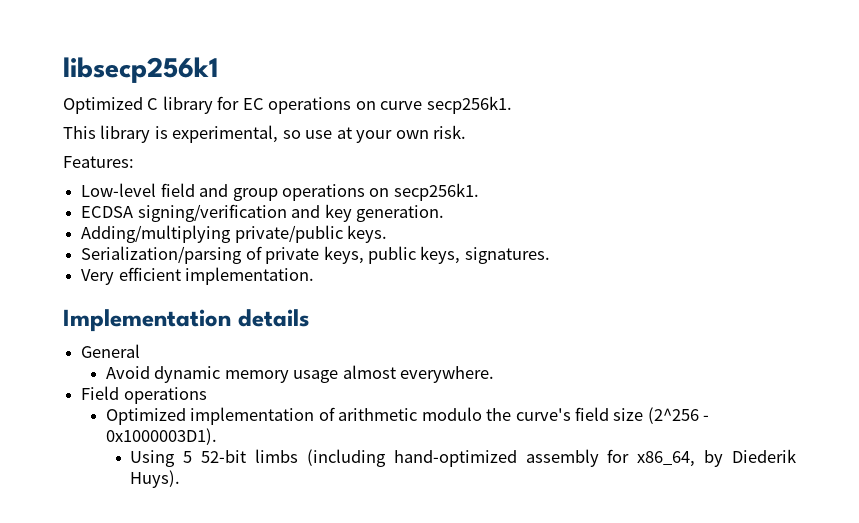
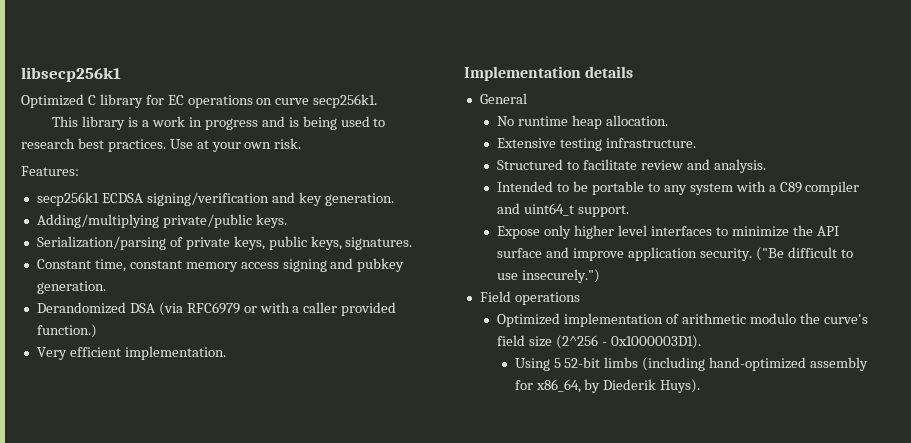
[172,125,333,143] experimental, so use -> [142,116,386,130] [21,138,193,152] a work in progress and is being used to research best practices. Use
[81,183,479,201] Low-level field and group operations on secp256k1. // -> [36,192,99,206] secp256k1
(550, 255) none -> [36,258,405,272] [36,281,106,294] [36,302,397,316] [36,324,97,338] // Constant time, constant memory access signing and pubkey generation. // Derandomized DSA (via RFC6979 or with a caller provided function.)
[105,365,495,383] Avoid dynamic memory usage almost everywhere. -> [497,115,669,129] [497,138,697,151] [497,159,766,173] [497,181,860,195] [497,203,630,217] [497,225,839,239] [497,247,853,261] [497,269,601,283] No runtime heap allocation. // Extensive testing infrastructure. // Structured to facilitate review and analysis. // Intended to be portable to any system with a C89 compiler and uint64_t support. // Expose only higher level interfaces to minimize the API surface and improve application security. ("Be difficult to use insecurely.")

